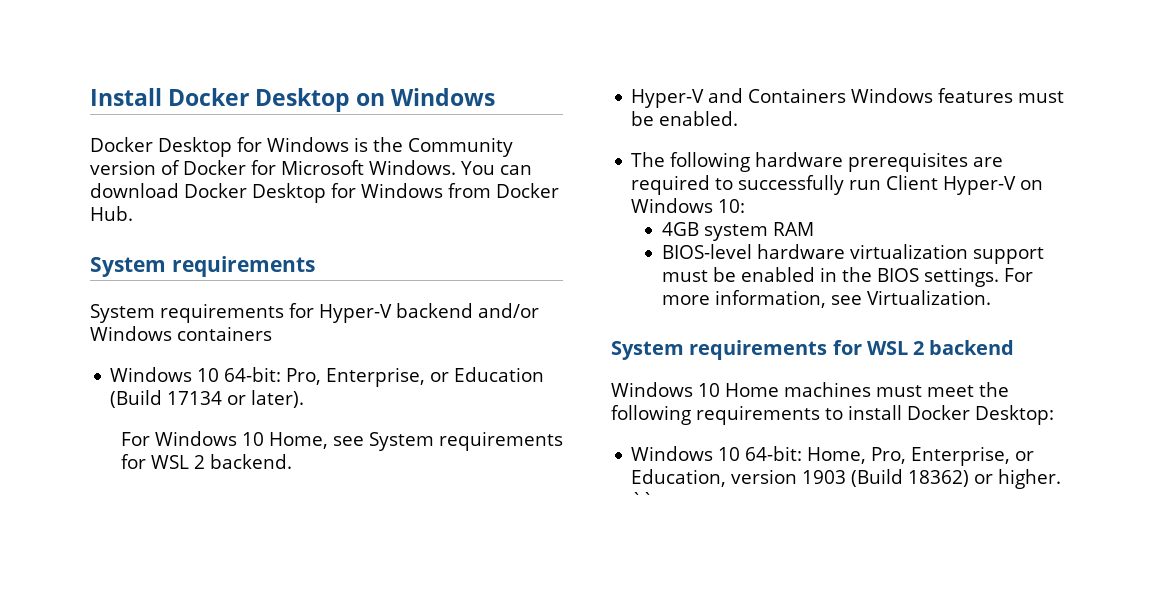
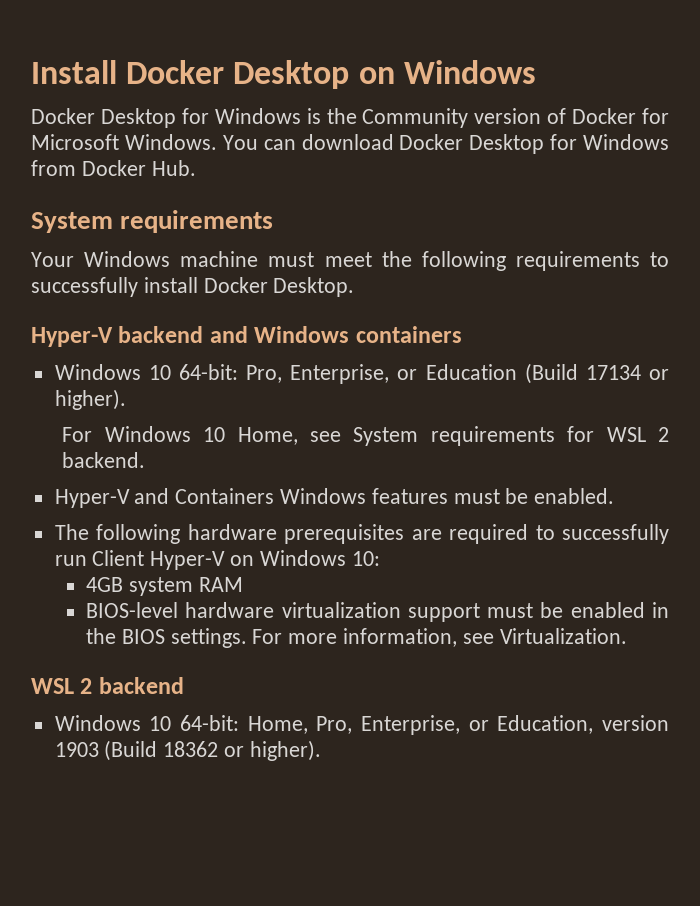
[90,303,314,323] System requirements for -> [31,251,669,271] [31,277,355,297] Your Windows machine must meet the following requirements to successfully install Docker Desktop. //
[478,303,539,318] and/or -> [209,326,248,343] and
[251,390,305,408] later). -> [54,389,126,410] higher).
[611,340,862,360] System requirements for -> (627, 636) none
[611,382,1009,397] [611,405,1054,425] // Windows 10 Home machines must meet the following requirements to install Docker Desktop: -> (184, 685) none
[908,469,1062,489] [631,492,654,507] 18362) or higher. `` -> [163,740,321,761] 18362 or higher).

